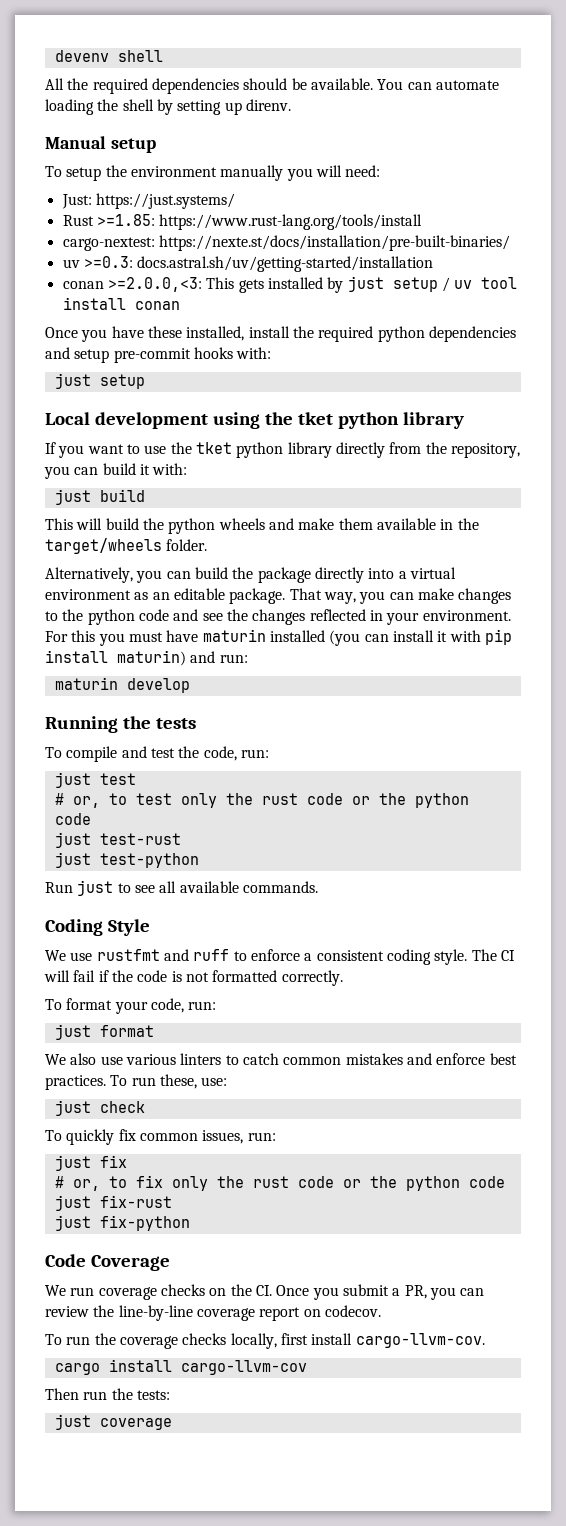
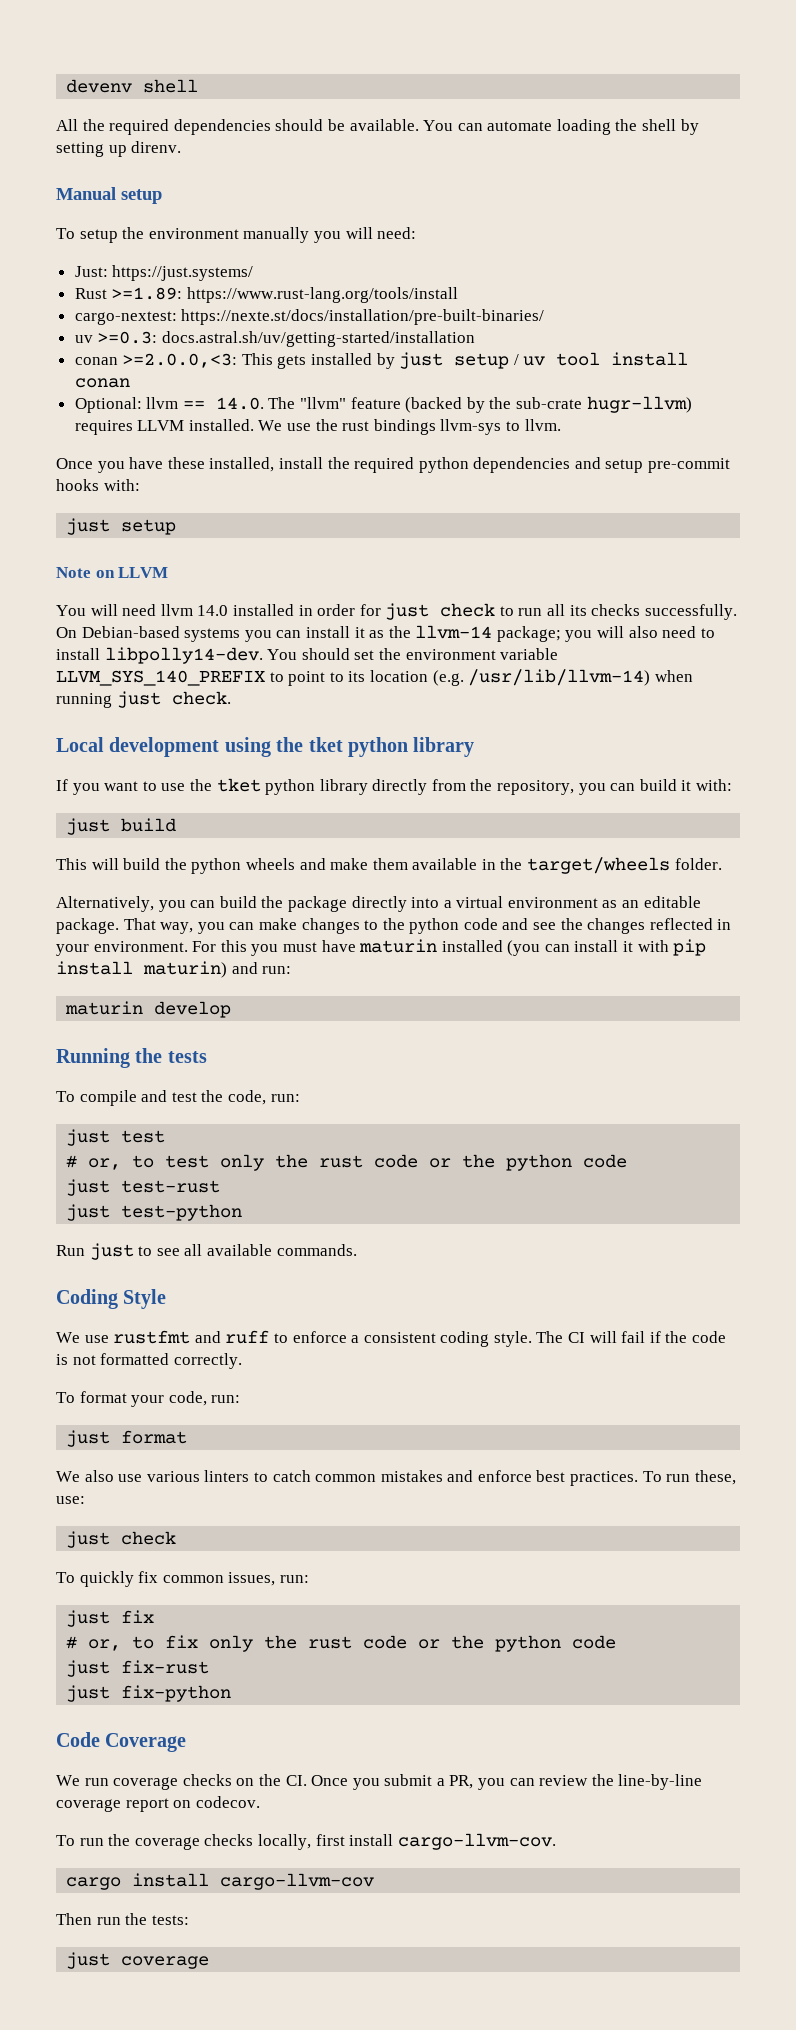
[96,214,155,226] >=1.85: -> [111,287,183,300] >=1.89:
(180, 305) none -> [74,396,692,413] [74,419,561,435] // Optional: llvm == 14.0. The "llvm" feature (backed by the sub-crate hugr-llvm) requires LLVM installed. We use the rust bindings llvm-sys to llvm.
(145, 381) none -> [56,567,169,578] [56,603,737,620] [56,625,715,642] [56,647,559,664] [56,669,693,686] [56,691,231,708] // Note on LLVM // You will need llvm 14.0 installed in order for just check to run all its checks successfully. On Debian-based systems you can install it as the llvm-14 package; you will also need to install libpolly14-dev. You should set the environment variable LLVM_SYS_140_PREFIX to point to its location (e.g. /usr/lib/llvm-14) when running just check.

